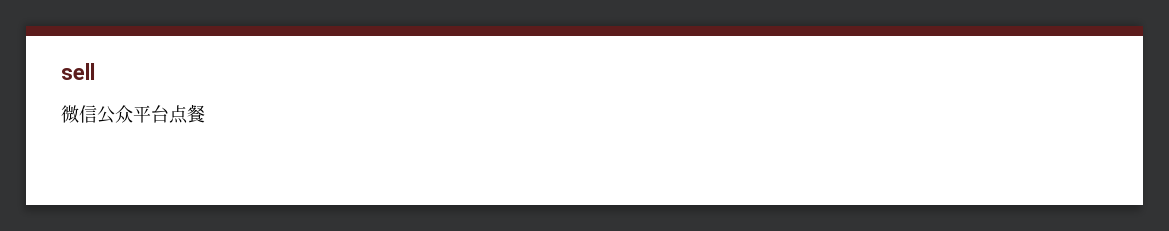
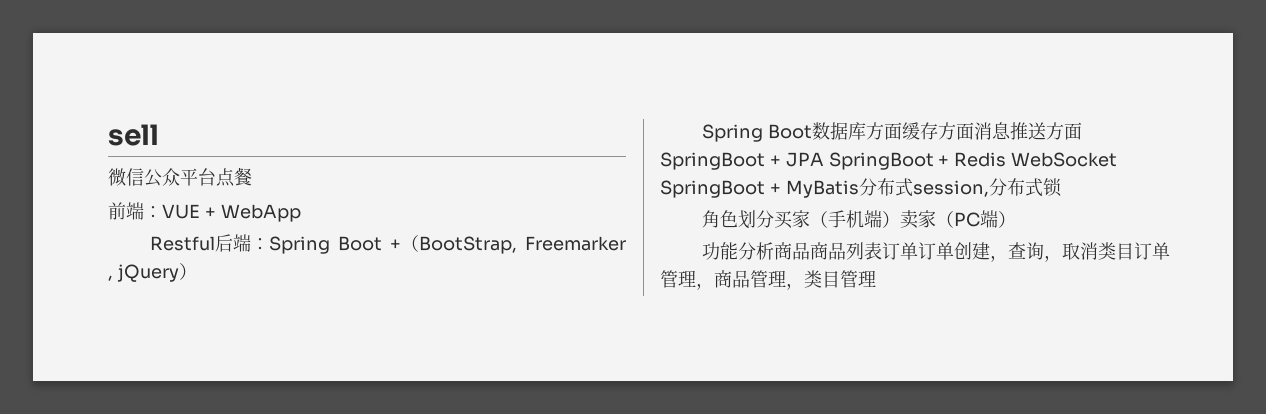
(205, 113) none -> [108,202,301,222] [149,234,626,254] [108,263,197,282] [701,122,1082,142] [660,152,1118,170] [660,178,1062,198] [701,210,1016,229] [701,242,1170,262] [660,270,876,290] // 前端：VUE + WebApp // Restful后端：Spring Boot +（BootStrap, Freemarker , jQuery） // Spring Boot数据库方面缓存方面消息推送方面SpringBoot + JPA SpringBoot + Redis WebSocket SpringBoot + MyBatis分布式session,分布式锁 // 角色划分买家（手机端）卖家（PC端） // 功能分析商品商品列表订单订单创建，查询，取消类目订单管理，商品管理，类目管理

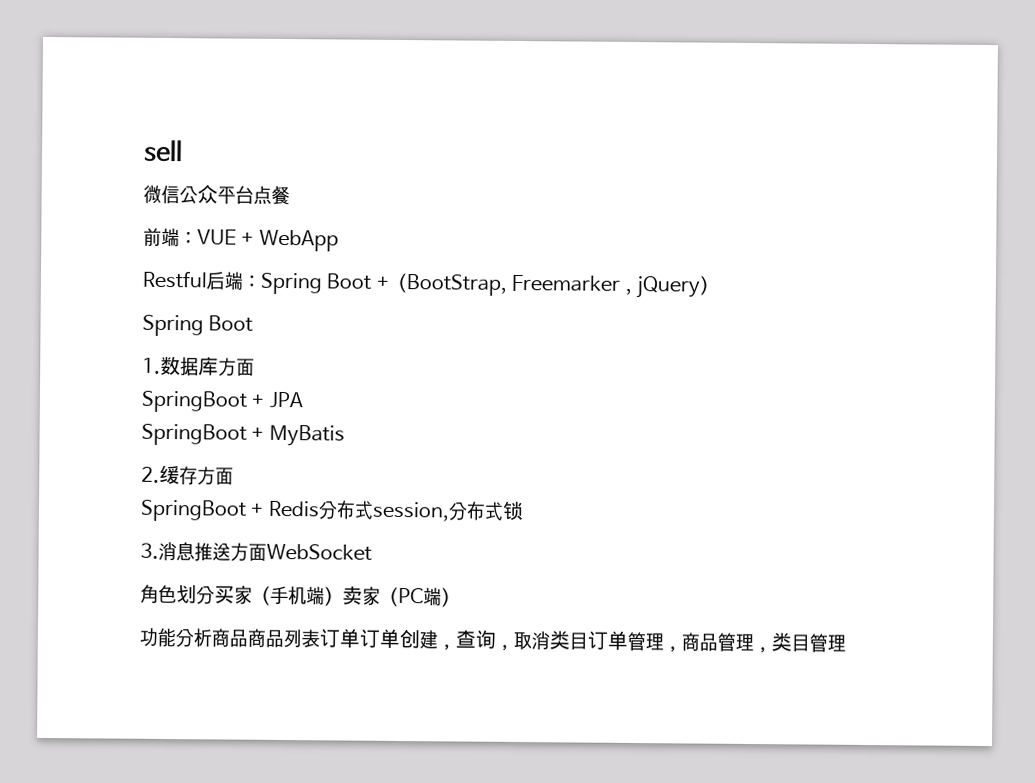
(812, 131) none -> [142,357,161,374] // 1.
[901,122,1082,140] [660,152,1118,170] [660,180,859,198] 缓存方面消息推送方面SpringBoot + JPA SpringBoot + Redis WebSocket SpringBoot + MyBatis -> [141,390,303,413] [141,423,345,447] [141,464,234,486] [140,499,320,522] // SpringBoot + JPA // SpringBoot + MyBatis // 2.缓存方面 // SpringBoot + Redis
(1062, 187) none -> [140,541,372,562] // 3.消息推送方面WebSocket

